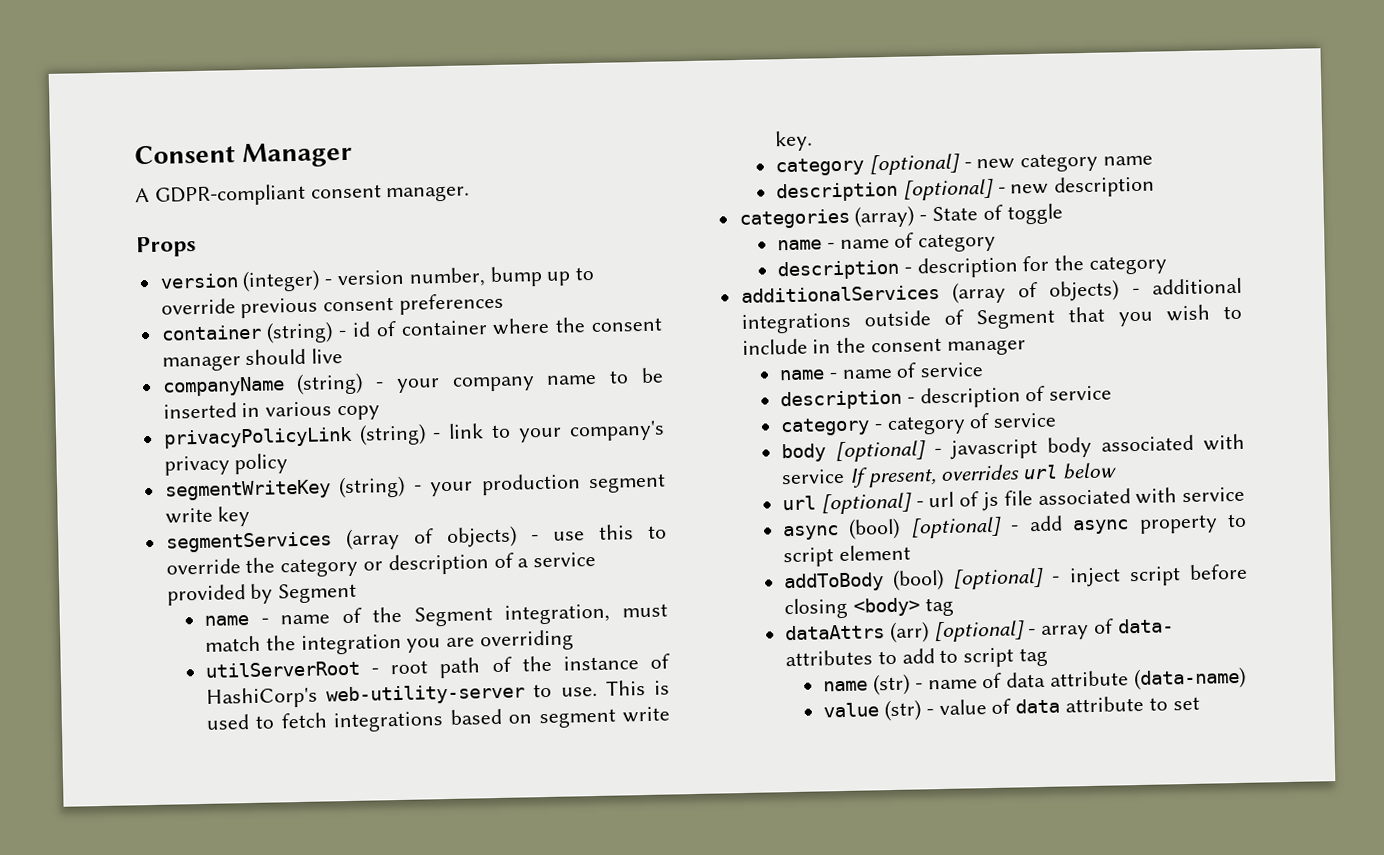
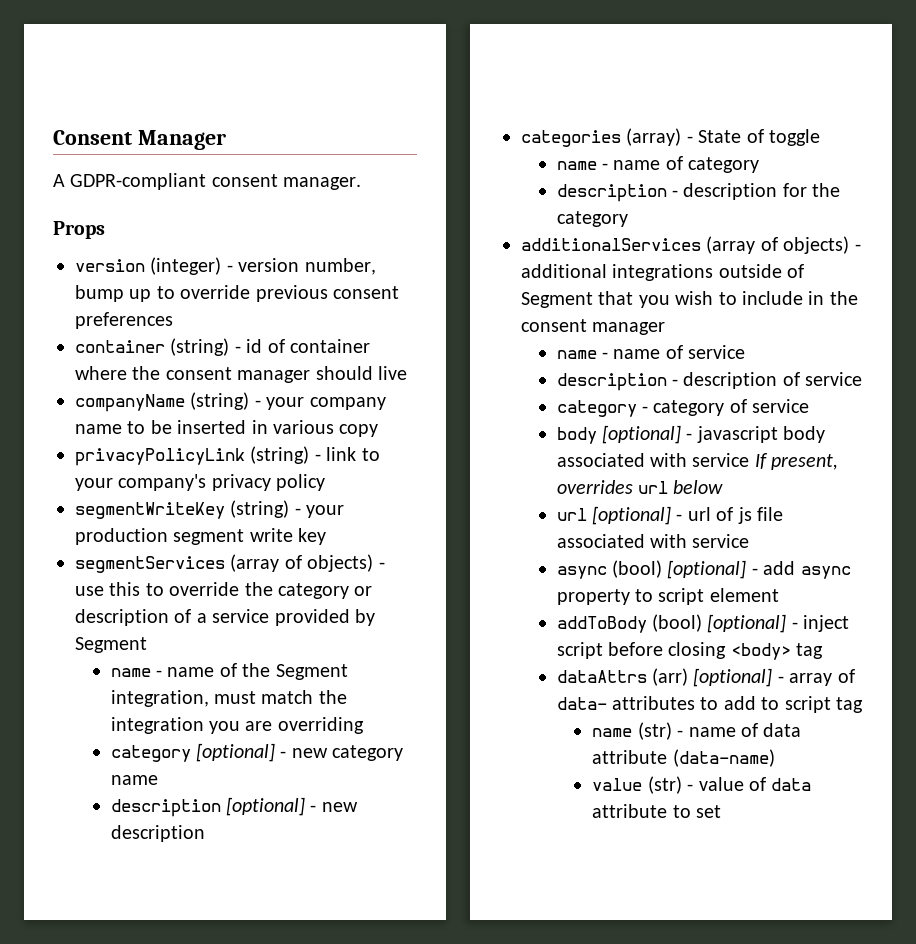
[204,653,671,679] [205,680,670,709] [205,706,671,733] [774,130,813,152] // utilServerRoot - root path of the instance of HashiCorp's web-utility-server to use. This is used to fetch integrations based on segment write key. -> (364, 725) none

